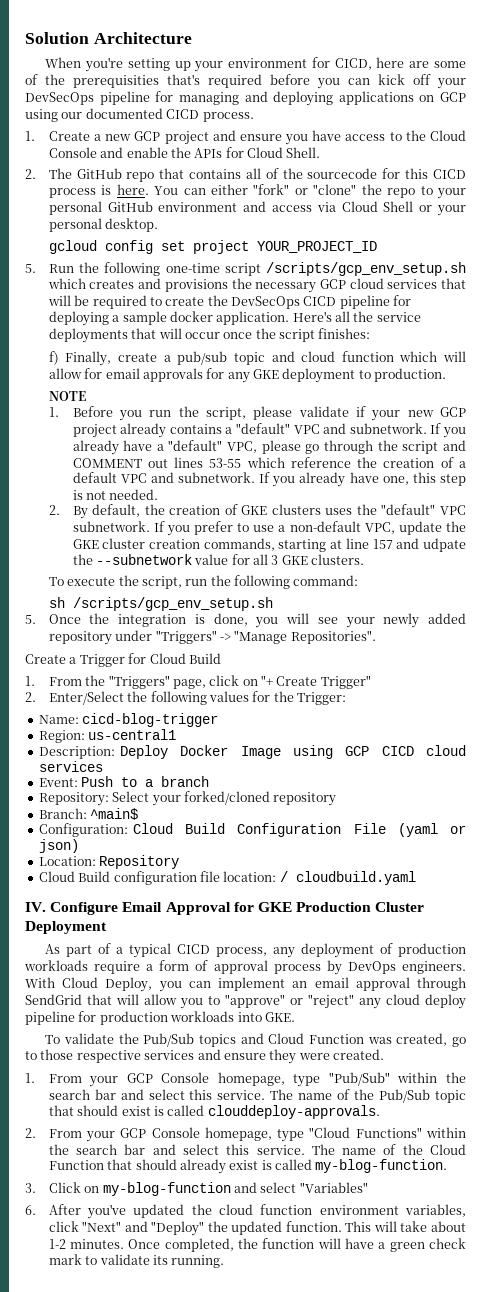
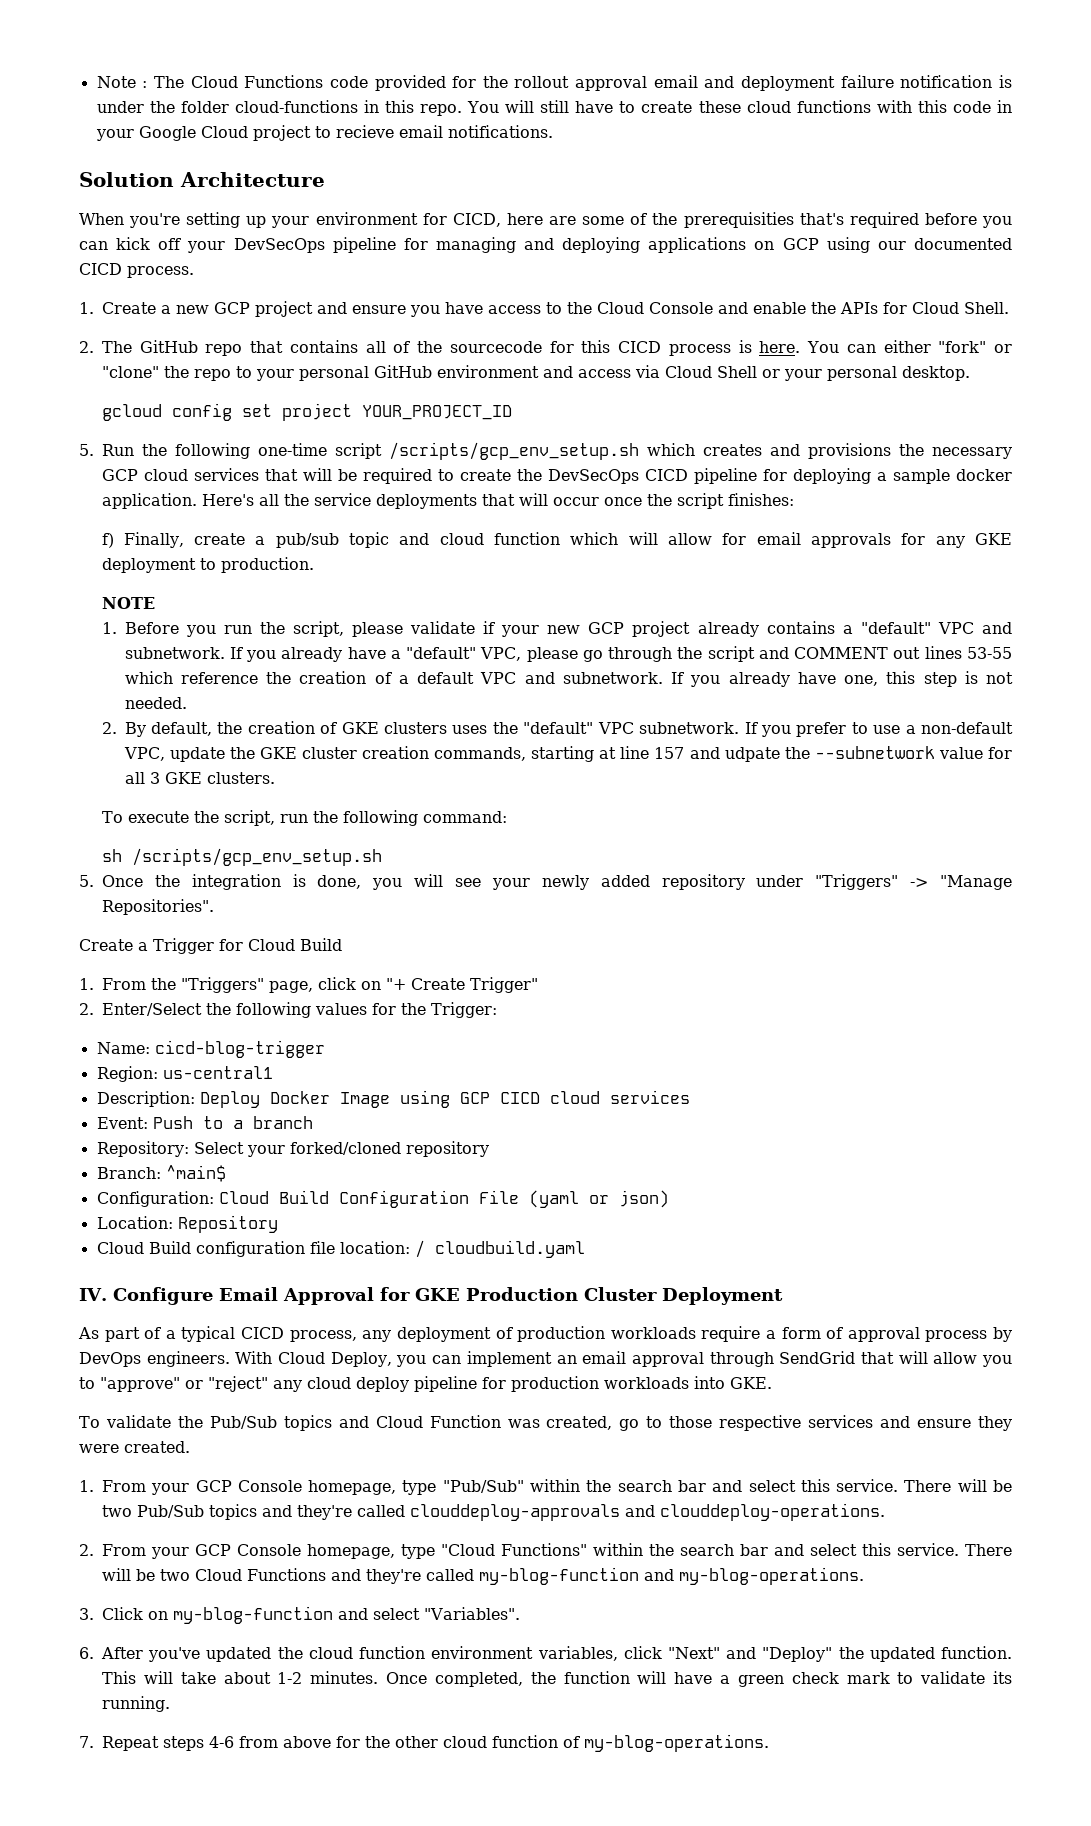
(25, 38) none -> [96,75,1012,91] [96,100,1013,116] [95,125,553,141] Note : The Cloud Functions code provided for the rollout approval email and deployment failure notification is under the folder cloud-functions in this repo. You will still have to create these cloud functions with this code in your Google Cloud project to recieve email notifications. //
[270,1089,467,1103] [48,1105,380,1119] The name of the Pub/Sub topic that should exist is called clouddeploy-approvals. -> [904,1479,1012,1492] [102,1503,885,1521] There will be two Pub/Sub topics and they're called clouddeploy-approvals and clouddeploy-operations.
[311,1144,467,1155] [48,1159,448,1174] The name of the Cloud Function that should already exist is called my-blog-function. -> [965,1544,1012,1556] [102,1567,864,1585] There will be two Cloud Functions and they're called my-blog-function and my-blog-operations.
[299,1182,368,1193] "Variables" -> [424,1607,520,1620] "Variables".
(225, 1261) none -> [79,1734,769,1752] // 7. Repeat steps 4-6 from above for the other cloud function of my-blog-operations.

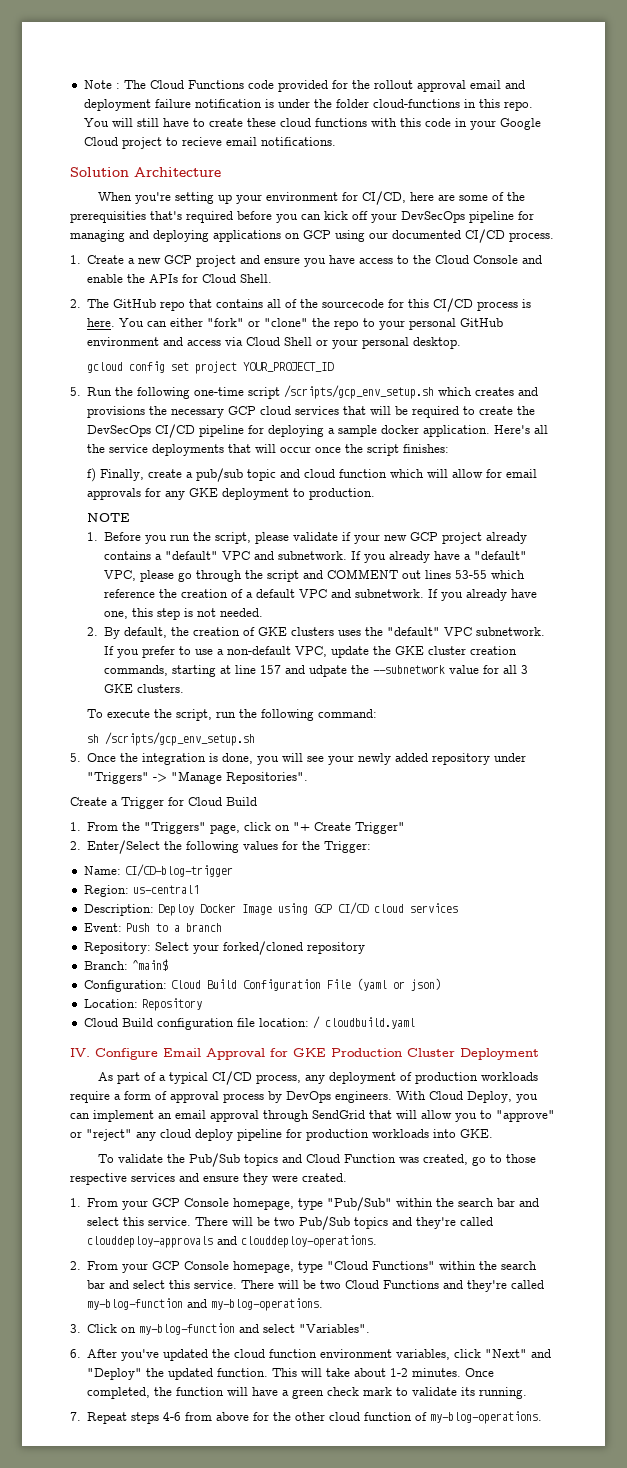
[452,213,501,227] CICD, -> [361,191,406,205] CI/CD,
[79,263,122,275] CICD -> [465,229,505,243] CI/CD
[618,341,662,353] CICD -> [433,298,474,312] CI/CD
[645,469,688,481] CICD -> [155,424,196,438] CI/CD
[154,1040,325,1058] cicd-blog-trigger -> [124,864,233,877] CI/CD-blog-trigger
[499,1092,540,1104] CICD -> [337,902,369,915] CI/CD
[241,1327,285,1339] CICD -> [211,1071,252,1085] CI/CD

